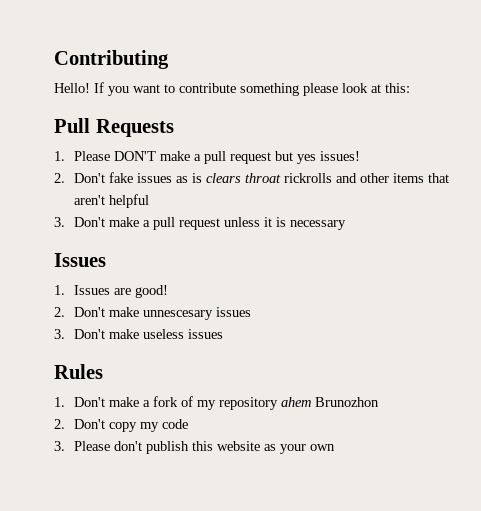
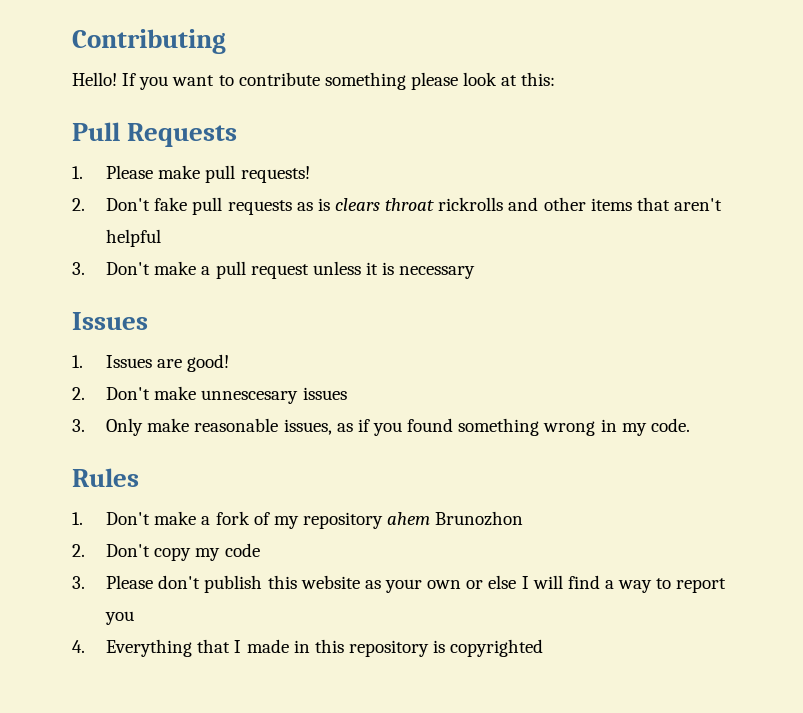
[113,151,360,164] DON'T make a pull request but yes issues! -> [158,165,310,183] make pull requests!
[136,173,172,183] issues -> [192,197,292,215] pull requests
[73,329,223,339] Don't make useless issues -> [106,418,690,436] Only make reasonable issues, as if you found something wrong in my code.
(335, 447) none -> [466,575,727,593] [105,611,135,625] [72,639,544,657] or else I will find a way to report you // 4. Everything that I made in this repository is copyrighted

